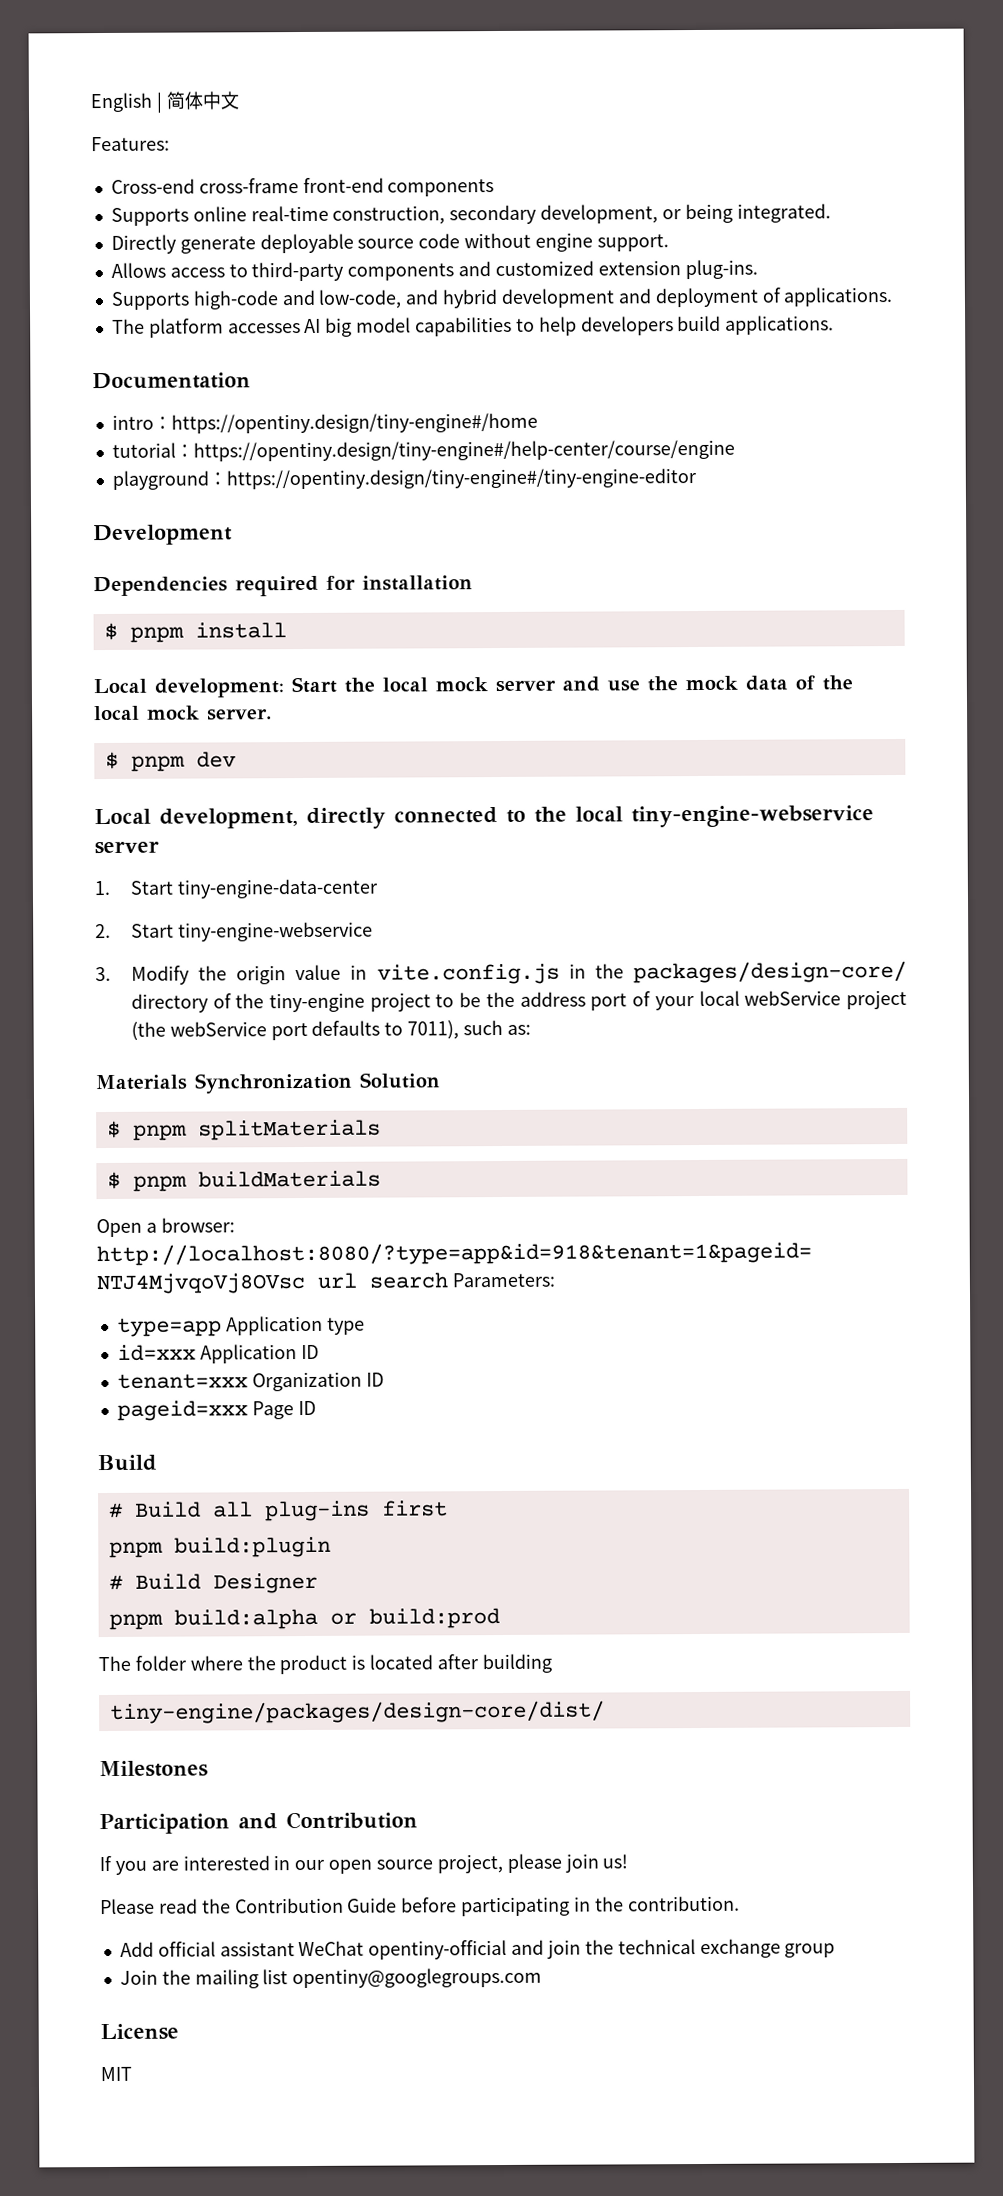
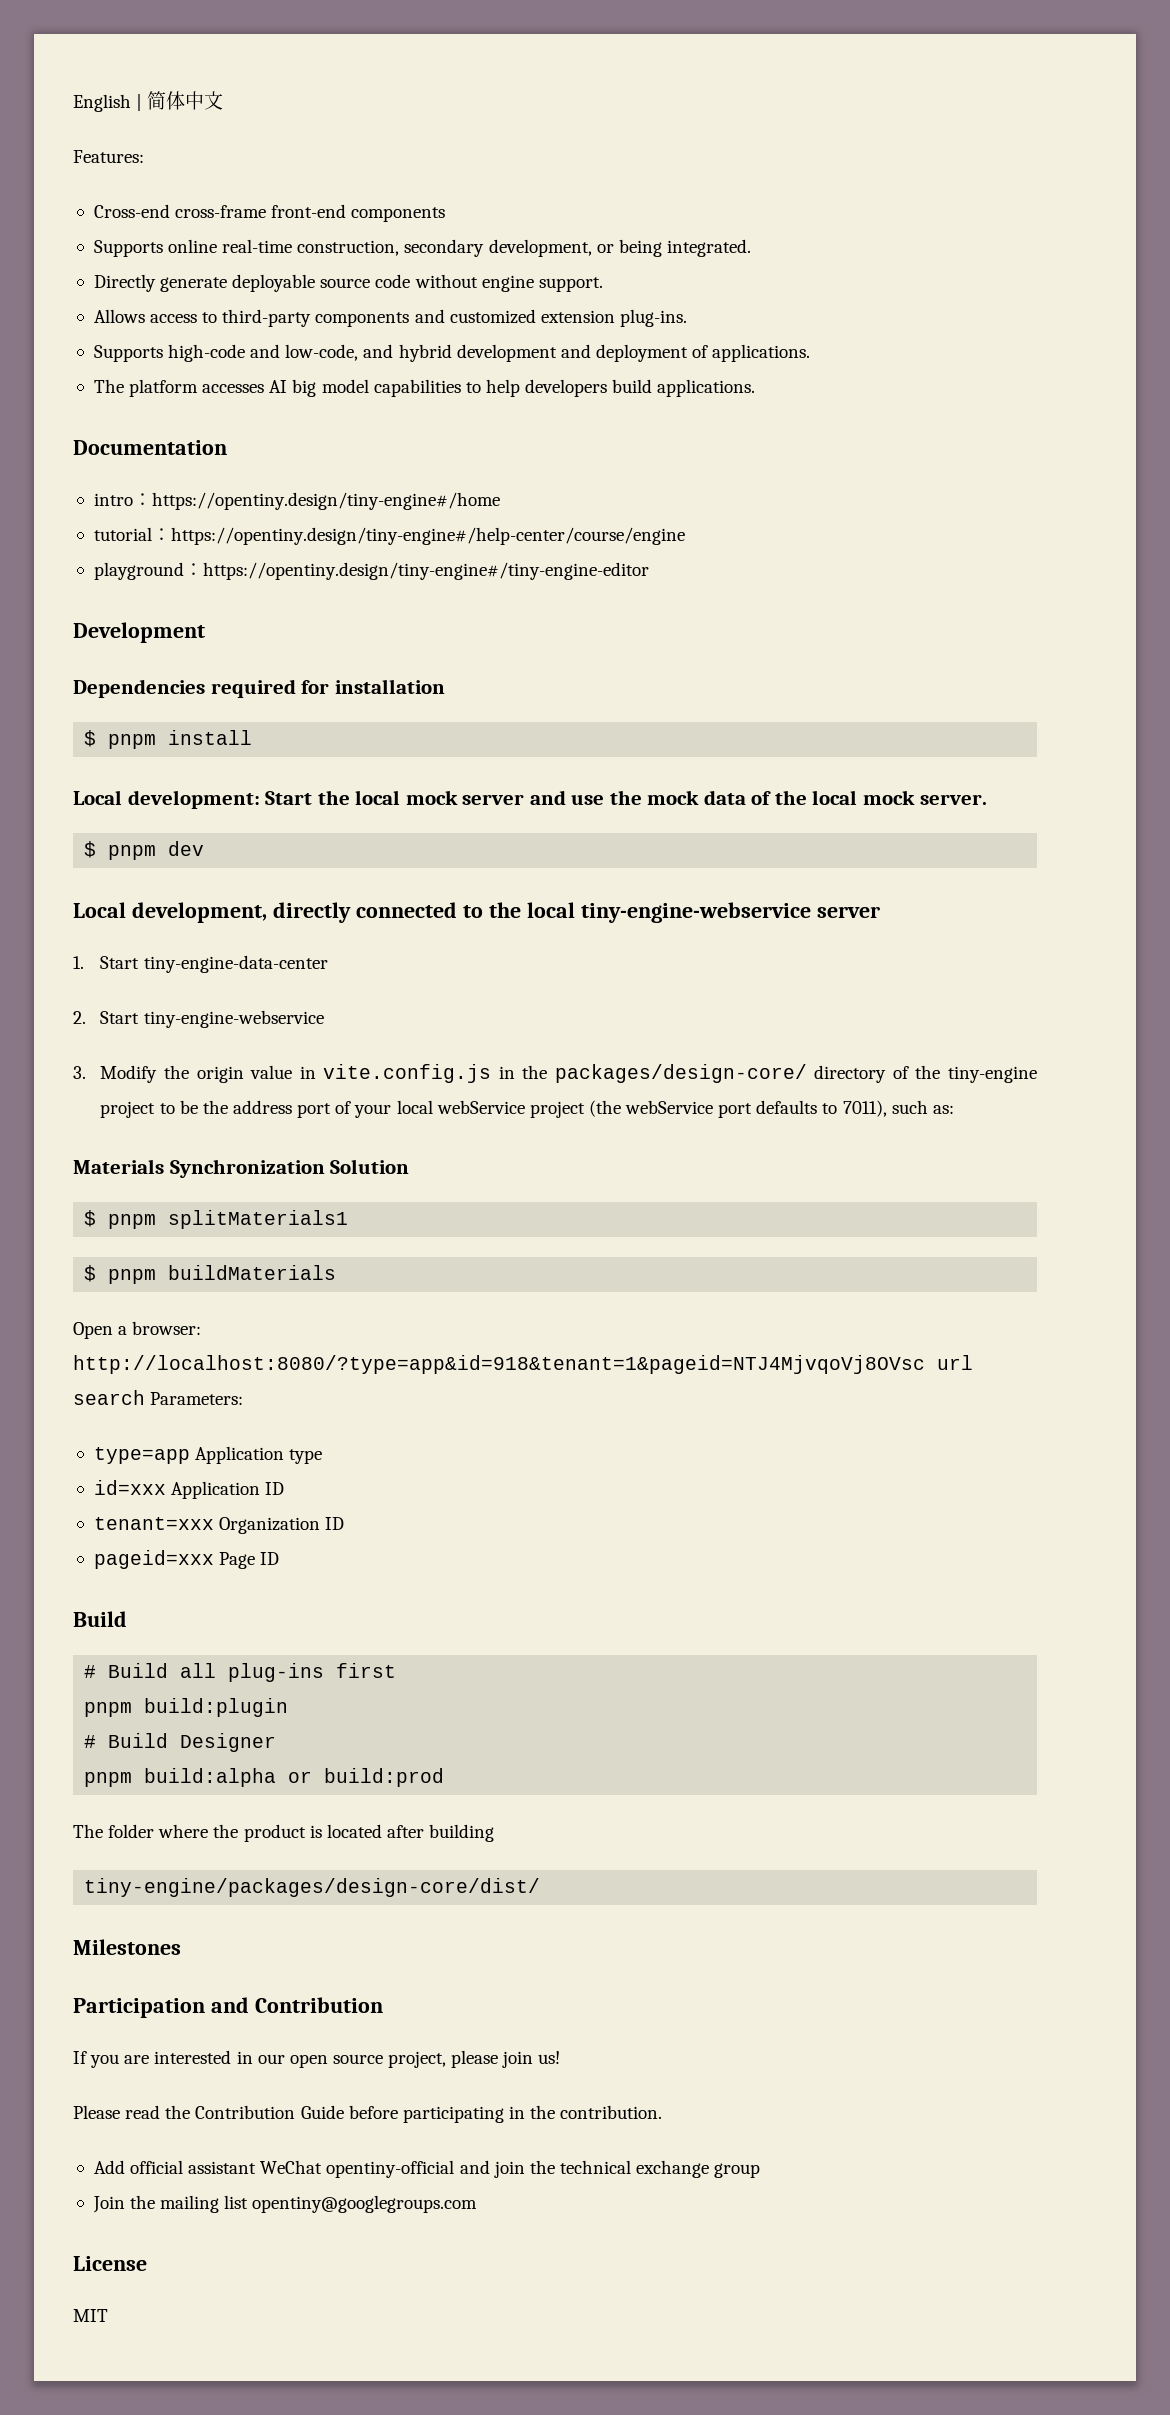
[197,1119,381,1141] splitMaterials -> [168,1210,349,1229] splitMaterials1

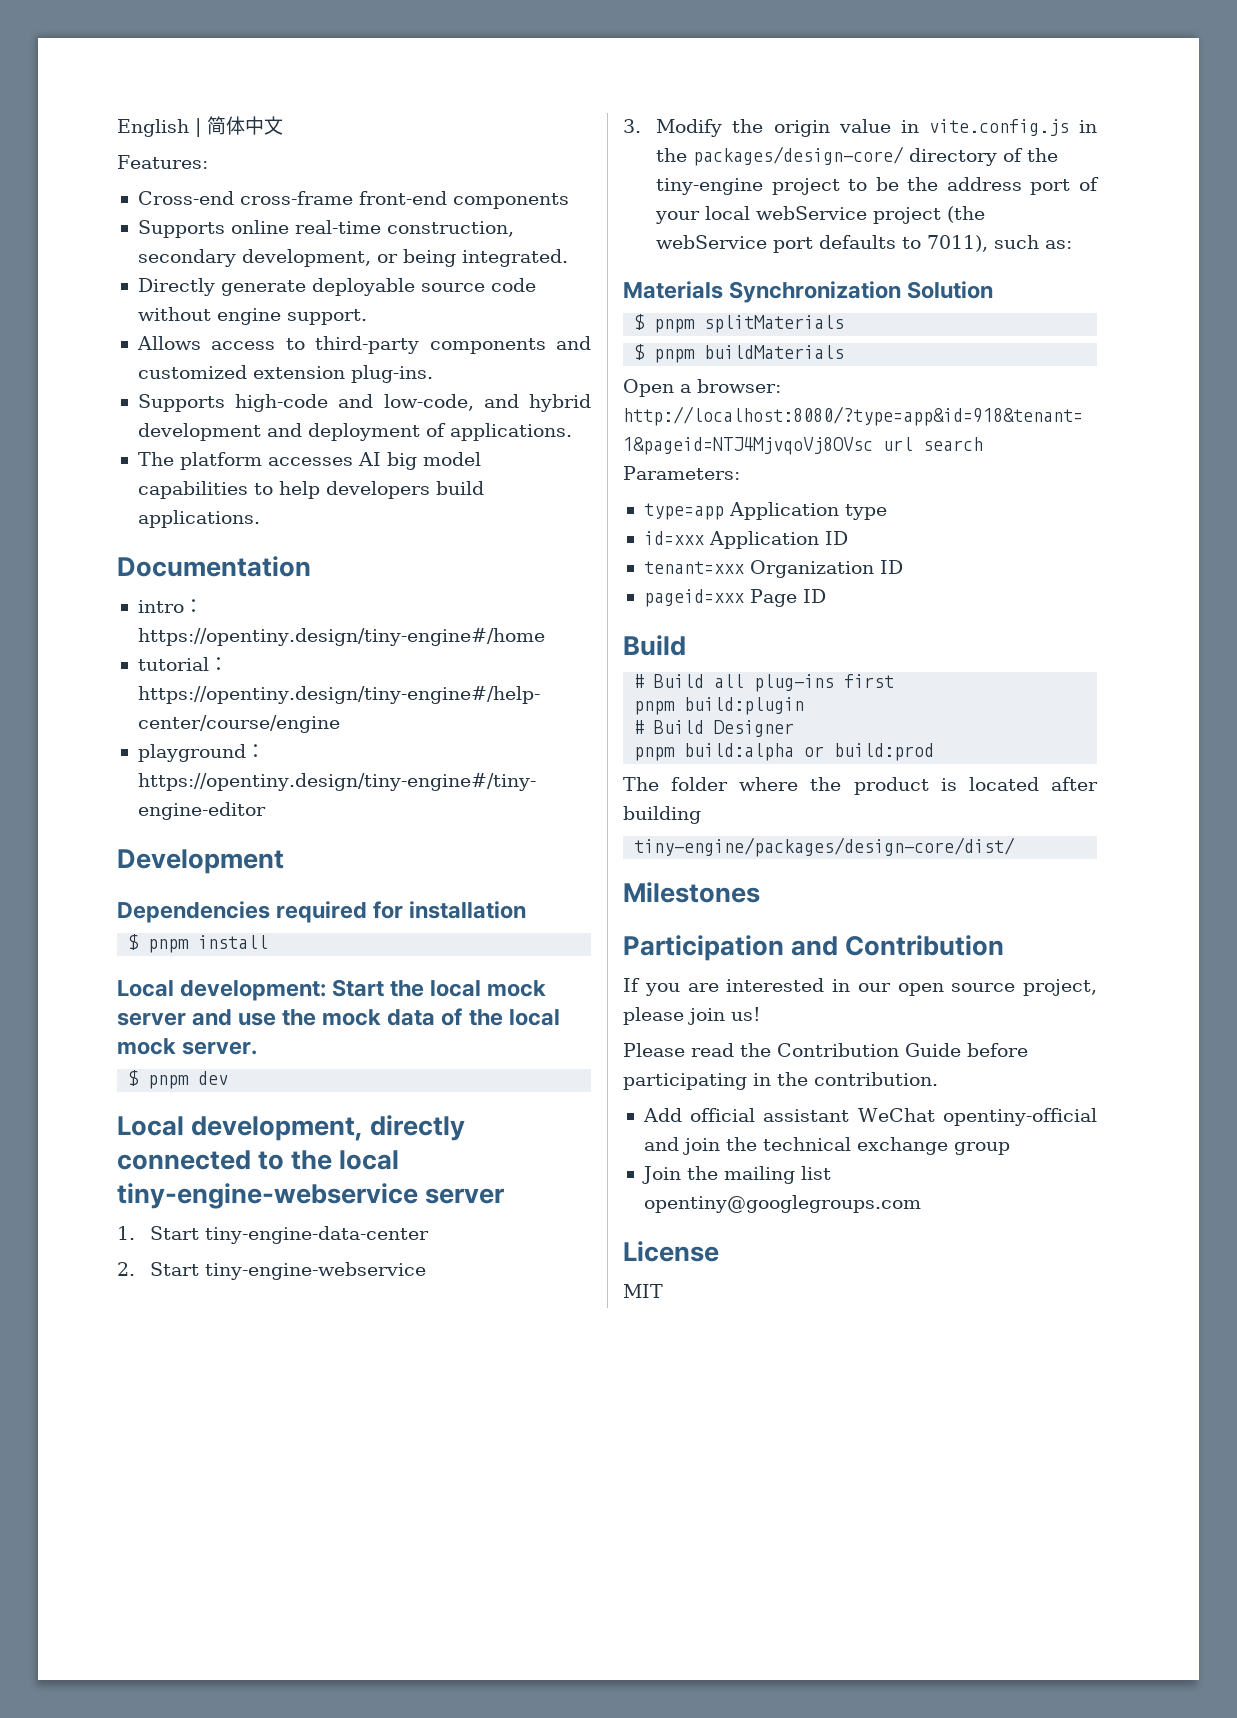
[168,1210,349,1229] splitMaterials1 -> [704,315,845,333] splitMaterials

